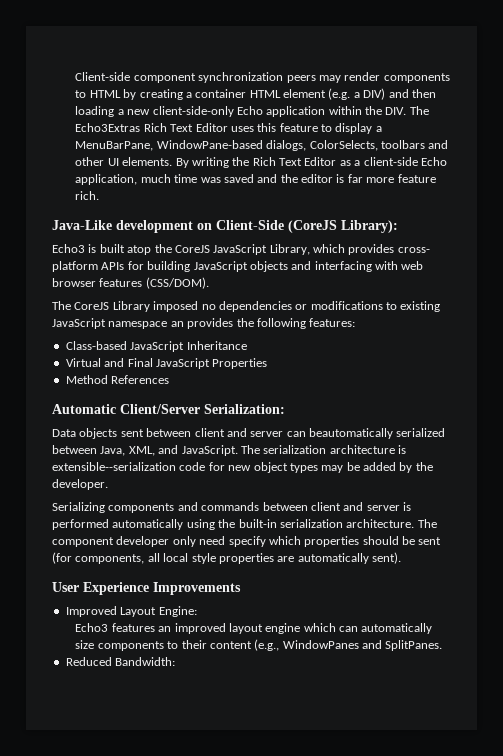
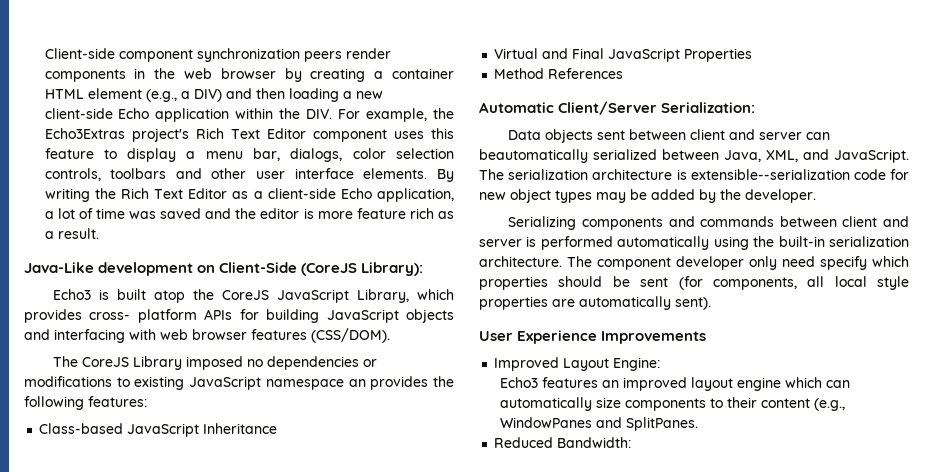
[318,75,341,83] may -> (342, 56) none
[75,90,121,98] to HTML -> [134,68,276,79] in the web browser
[328,88,351,100] (e.g. -> [145,89,177,102] (e.g.,
[152,106,234,117] client-side-only -> [44,108,113,119] client-side
[409,106,429,115] [75,123,228,132] The Echo3Extras Rich Text Editor -> [338,108,455,122] [44,128,387,142] For example, the Echo3Extras project's Rich Text Editor component
[75,140,378,151] MenuBarPane, WindowPane-based dialogs, ColorSelects, -> [205,148,455,162] [44,168,101,181] menu bar, dialogs, color selection controls,
[107,158,119,166] UI -> [256,168,354,179] user interface
[140,174,171,183] much -> [44,208,93,219] a lot of
[347,174,363,183] far -> (314, 213) none
[75,191,100,200] rich. -> [409,208,454,219] [44,228,99,239] rich as a result.

